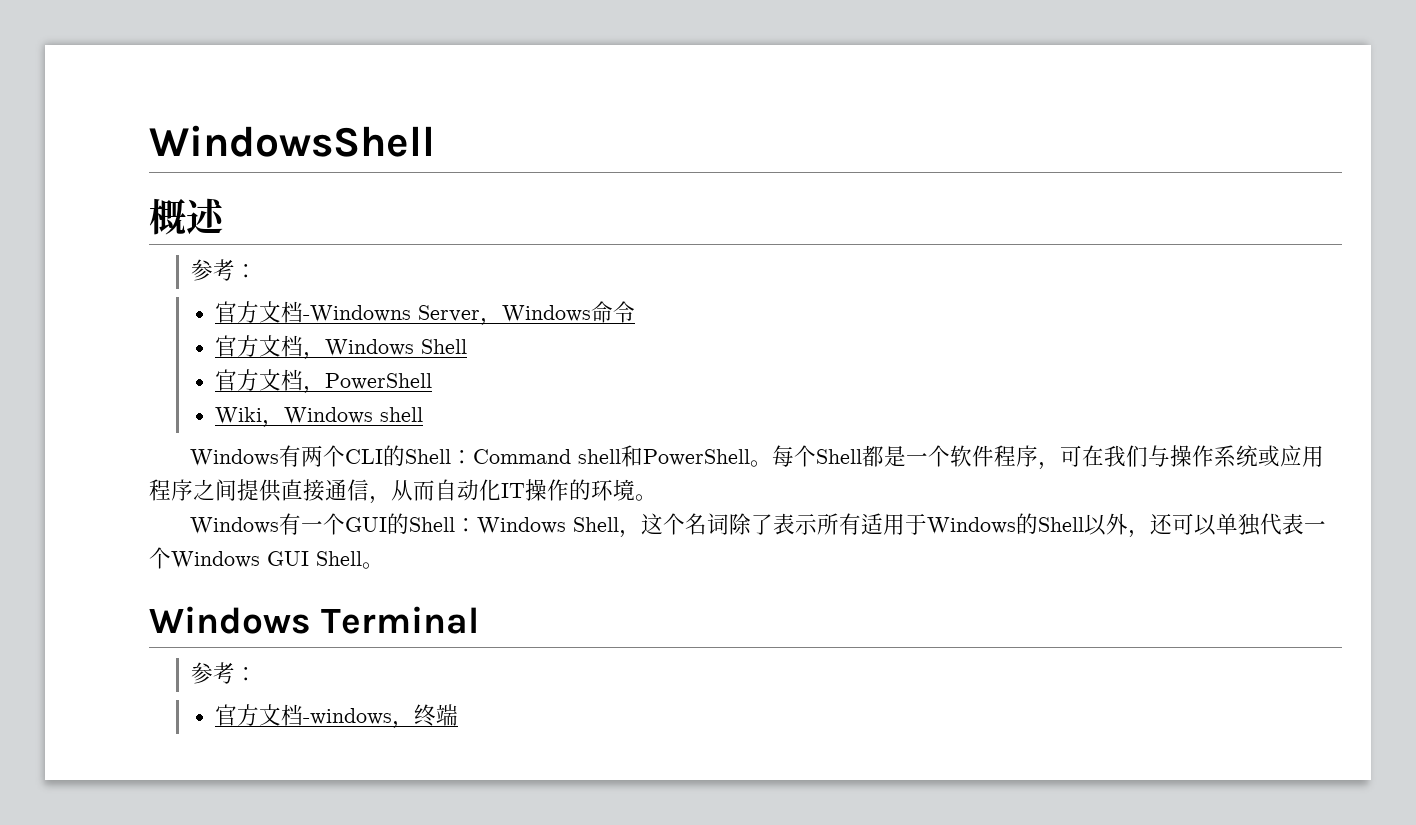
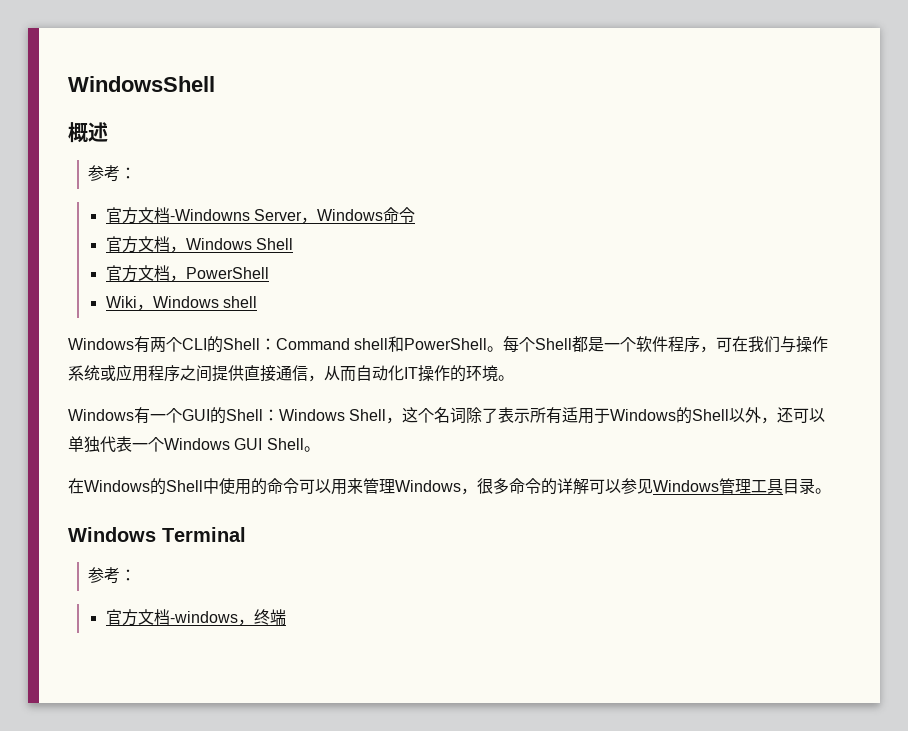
(384, 565) none -> [68,478,831,495] // 在Windows的Shell中使用的命令可以用来管理Windows，很多命令的详解可以参见Windows管理工具目录。

